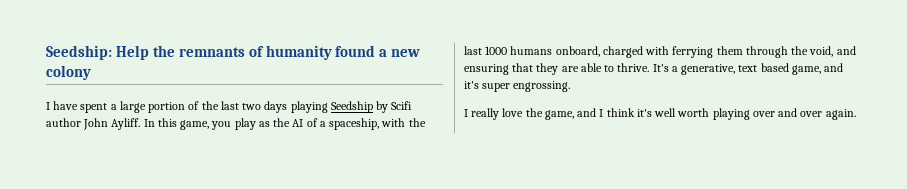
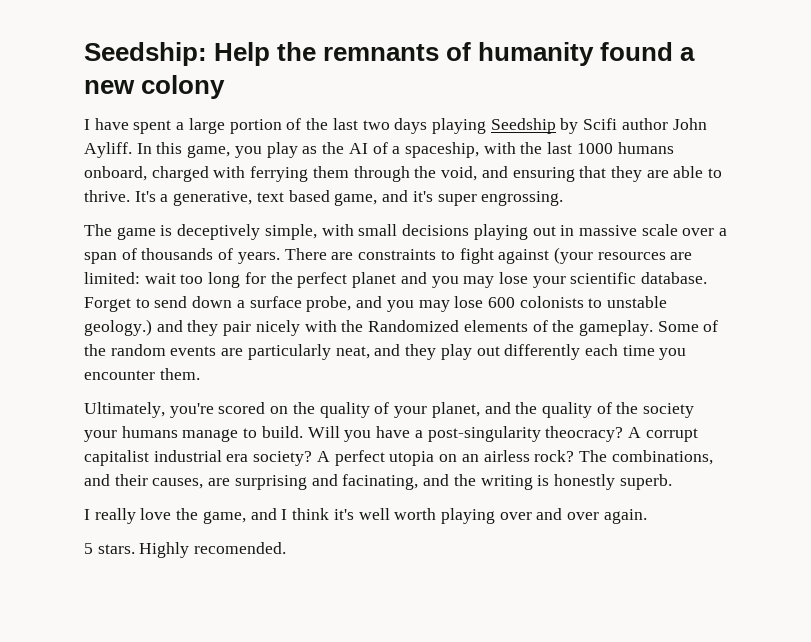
(571, 86) none -> [84,224,728,240] [84,247,693,264] [84,272,708,288] [84,296,668,312] [84,319,719,336] [84,344,687,360] [84,368,200,380] [84,402,695,418] [84,426,698,442] [84,450,713,466] [84,474,672,490] // The game is deceptively simple, with small decisions playing out in massive scale over a span of thousands of years. There are constraints to fight against (your resources are limited: wait too long for the perfect planet and you may lose your scientific database. Forget to send down a surface probe, and you may lose 600 colonists to unstable geology.) and they pair nicely with the Randomized elements of the gameplay. Some of the random events are particularly neat, and they play out differently each time you encounter them. // Ultimately, you're scored on the quality of your planet, and the quality of the society your humans manage to build. Will you have a post-singularity theocracy? A corrupt capitalist industrial era society? A perfect utopia on an airless rock? The combinations, and their causes, are surprising and facinating, and the writing is honestly superb.
(856, 114) none -> [84,542,287,558] // 5 stars. Highly recomended.

